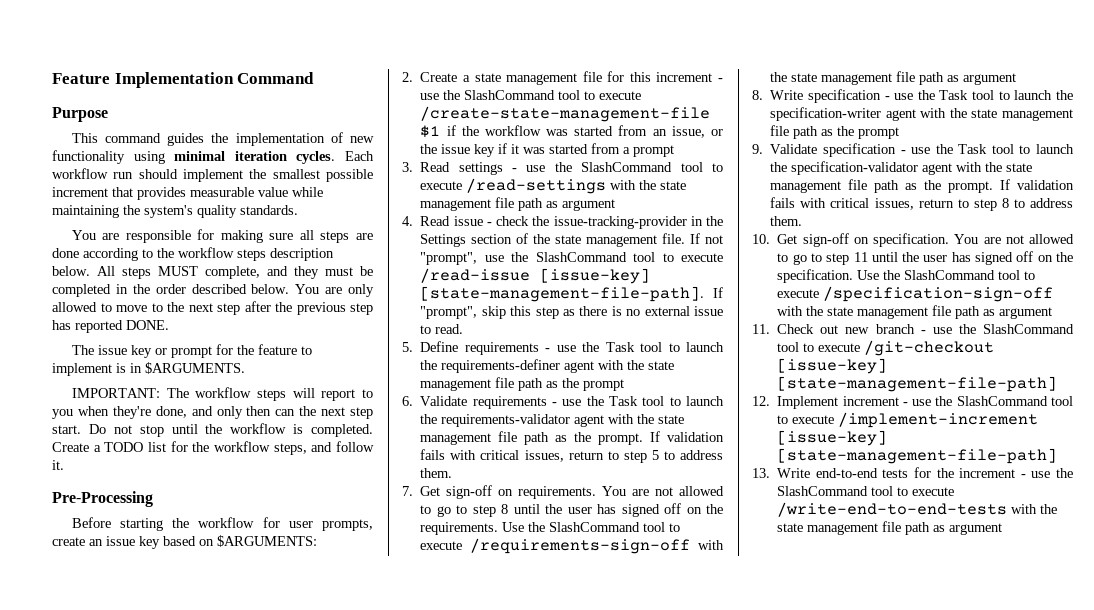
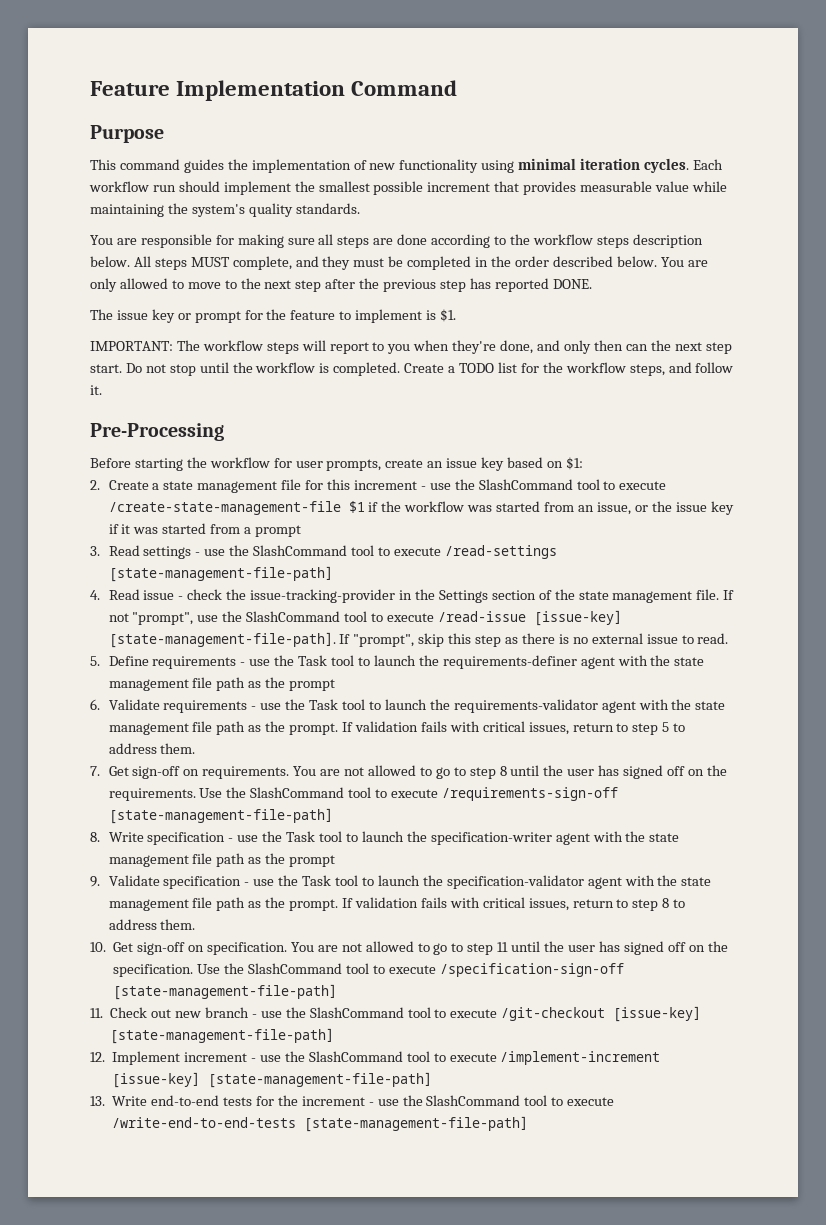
[130,362,245,374] in $ARGUMENTS. -> [440,309,457,322] $1.
[217,535,317,547] $ARGUMENTS: -> [565,457,583,470] $1:
[610,180,687,190] [420,197,616,211] with the state management file path as argument -> [108,566,333,582] [state-management-file-path]
[698,540,724,550] [770,71,1017,85] with the state management file path as argument -> [108,808,333,824] [state-management-file-path]
[777,305,1053,319] with the state management file path as argument -> [113,984,338,1000] [state-management-file-path]
[1011,504,1058,514] [777,521,1003,535] with the state management file path as argument -> [304,1116,529,1132] [state-management-file-path]

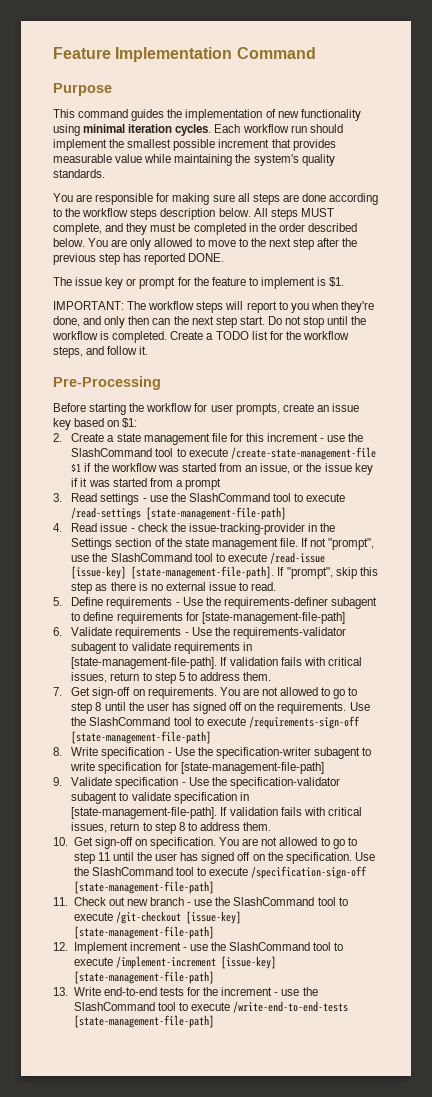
[249,655,705,669] [108,677,336,691] [90,699,726,713] [108,721,339,735] use the Task tool to launch the requirements-definer agent with the state management file path as the prompt // 6. Validate requirements - use the Task tool to launch the requirements-validator agent with the state management file path as the prompt. -> [182,597,377,609] [71,612,345,624] [53,627,346,639] [71,642,252,654] [71,657,218,669] Use the requirements-definer subagent to define requirements for [state-management-file-path] // 6. Validate requirements - Use the requirements-validator subagent to validate requirements in [state-management-file-path].
[237,831,680,845] [108,853,336,867] [90,875,712,889] [108,897,339,911] use the Task tool to launch the specification-writer agent with the state management file path as the prompt // 9. Validate specification - use the Task tool to launch the specification-validator agent with the state management file path as the prompt. -> [174,747,372,759] [70,762,324,774] [53,777,340,789] [71,792,249,804] [71,807,218,819] Use the specification-writer subagent to write specification for [state-management-file-path] // 9. Validate specification - Use the specification-validator subagent to validate specification in [state-management-file-path].

